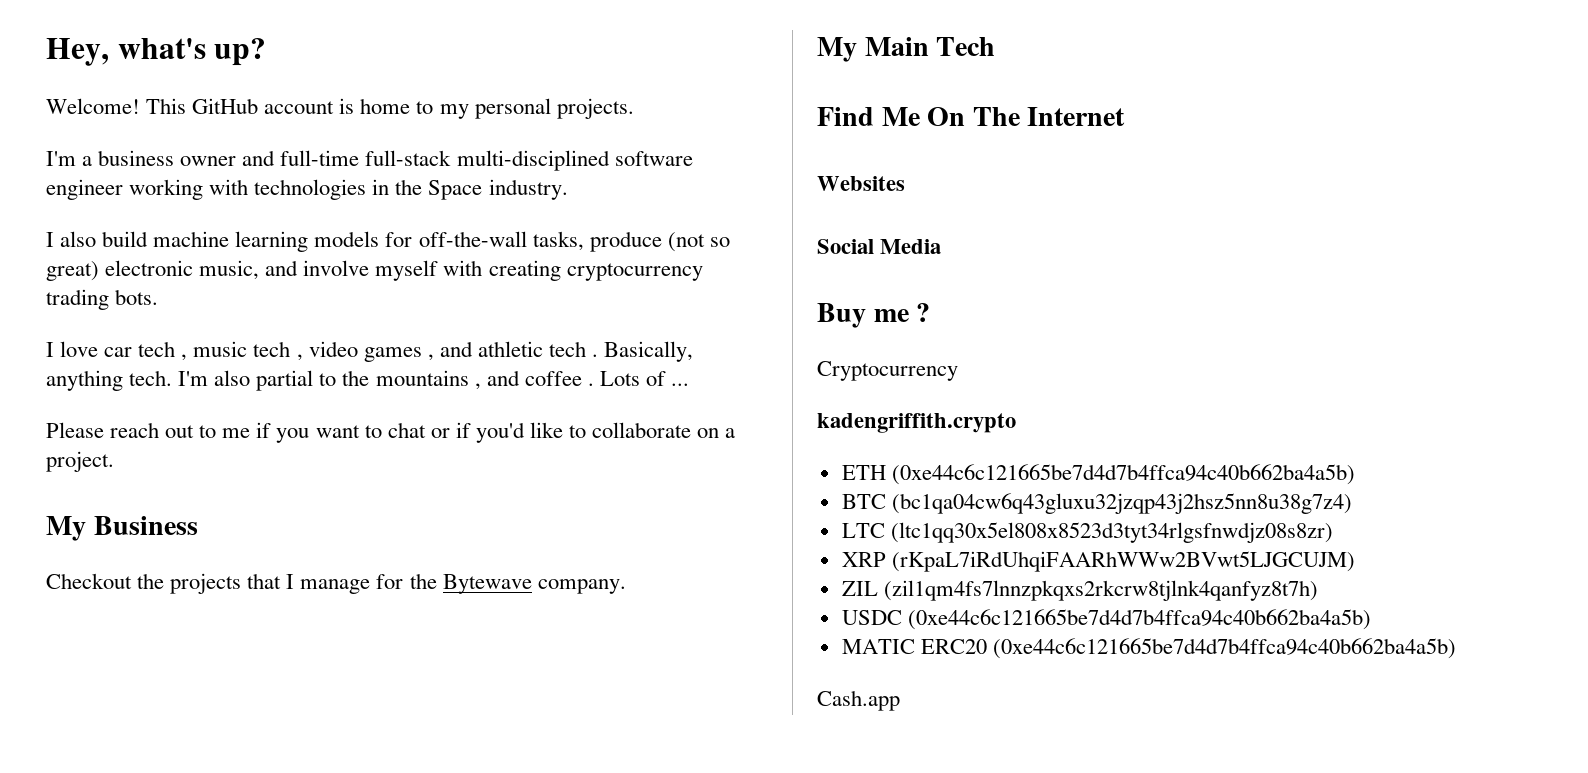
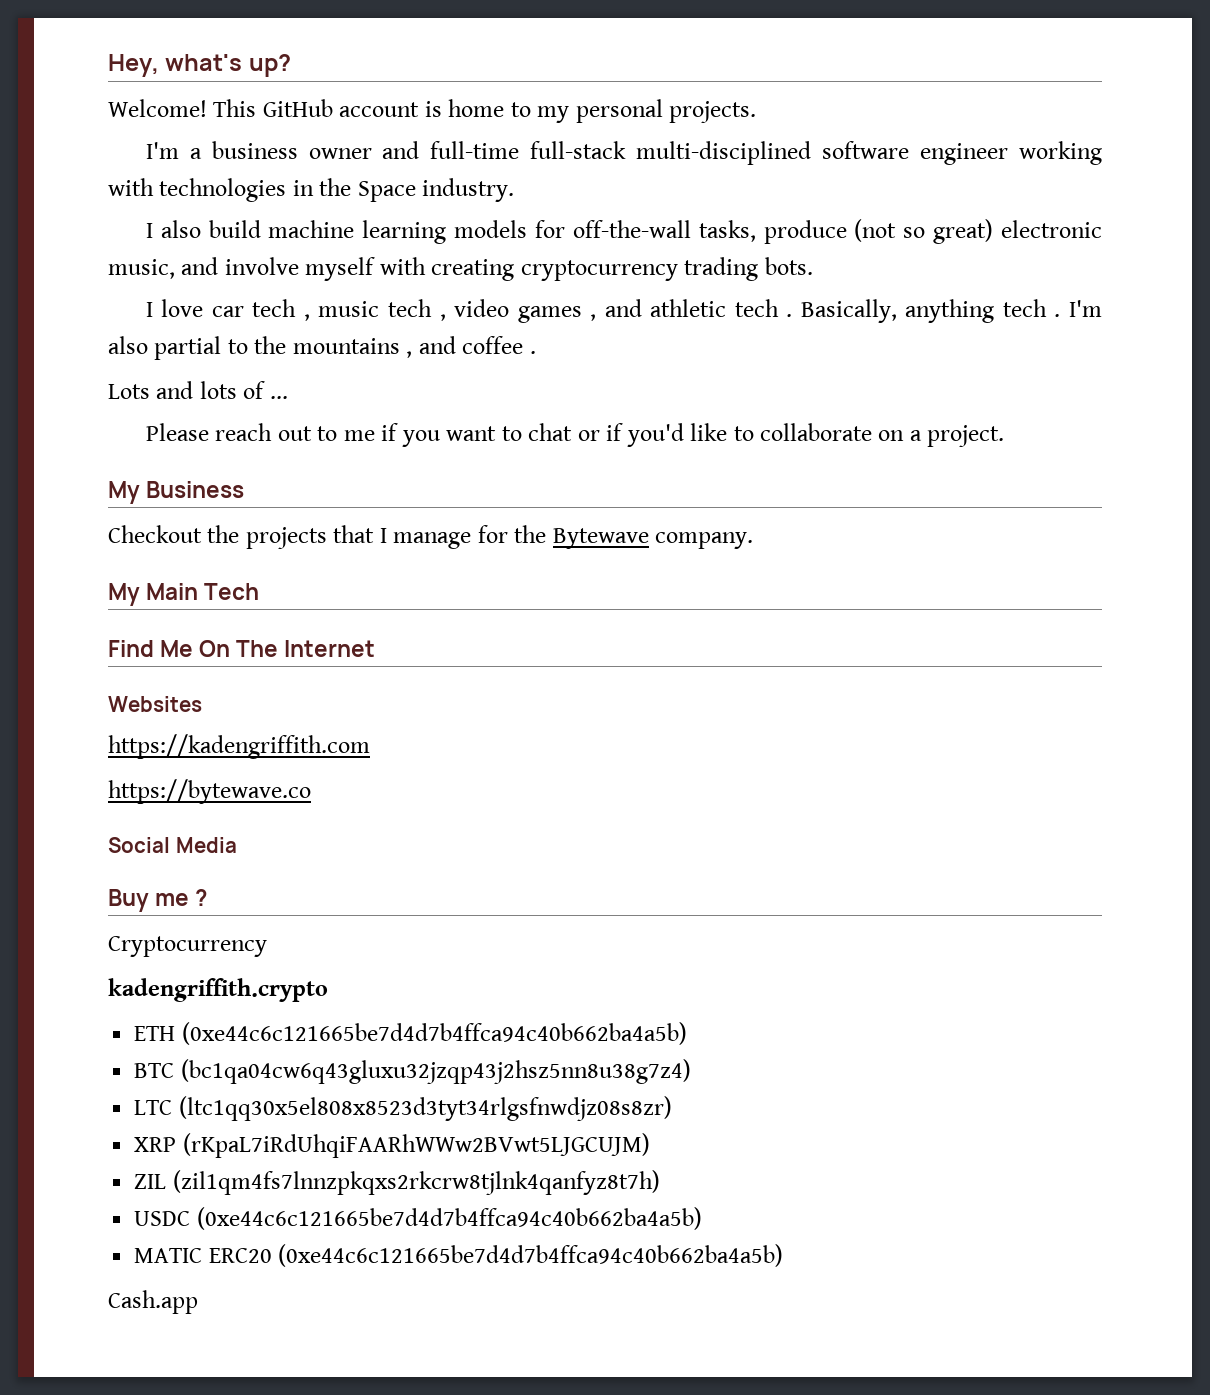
[129,370,173,386] tech. -> [1002,299,1061,317] tech .
[599,371,640,386] Lots -> [108,381,237,399] // Lots and lots
(905, 183) none -> [108,734,370,759] [108,779,311,804] // https://kadengriffith.com // https://bytewave.co

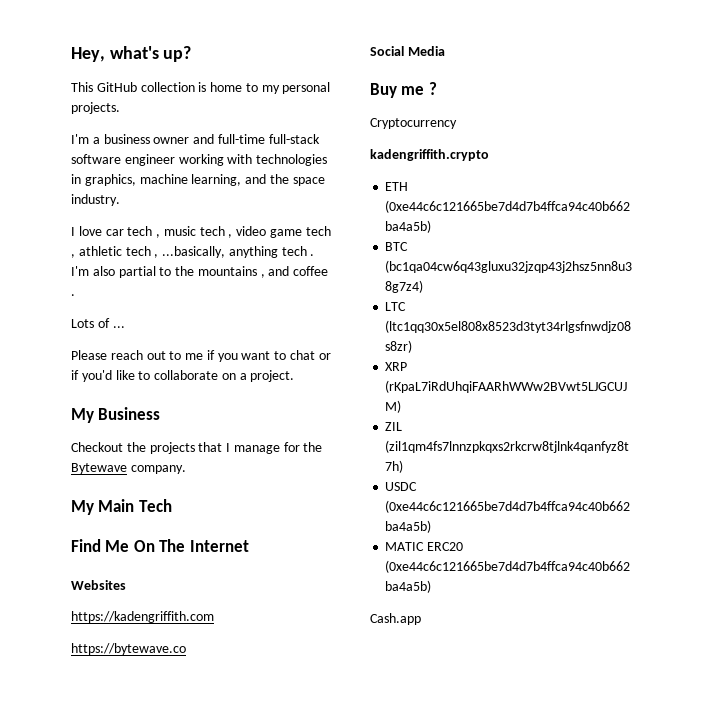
[108,99,207,117] Welcome! -> (192, 54) none
[339,102,420,117] account -> [140,82,195,92] collection
[636,141,812,165] multi-disciplined -> (320, 139) none
[319,178,515,202] [145,219,1103,244] [108,257,813,281] the Space industry. // I also build machine learning models for off-the-wall tasks, produce (not so great) electronic music, and involve myself with creating cryptocurrency trading bots. -> [84,174,325,186] [71,194,120,206] graphics, machine learning, and the space industry.
[517,299,897,323] games , and athletic tech . Basically, -> [270,226,331,238] [71,246,226,258] game tech , athletic tech , ...basically,
[156,381,237,399] and lots -> (94, 323) none

